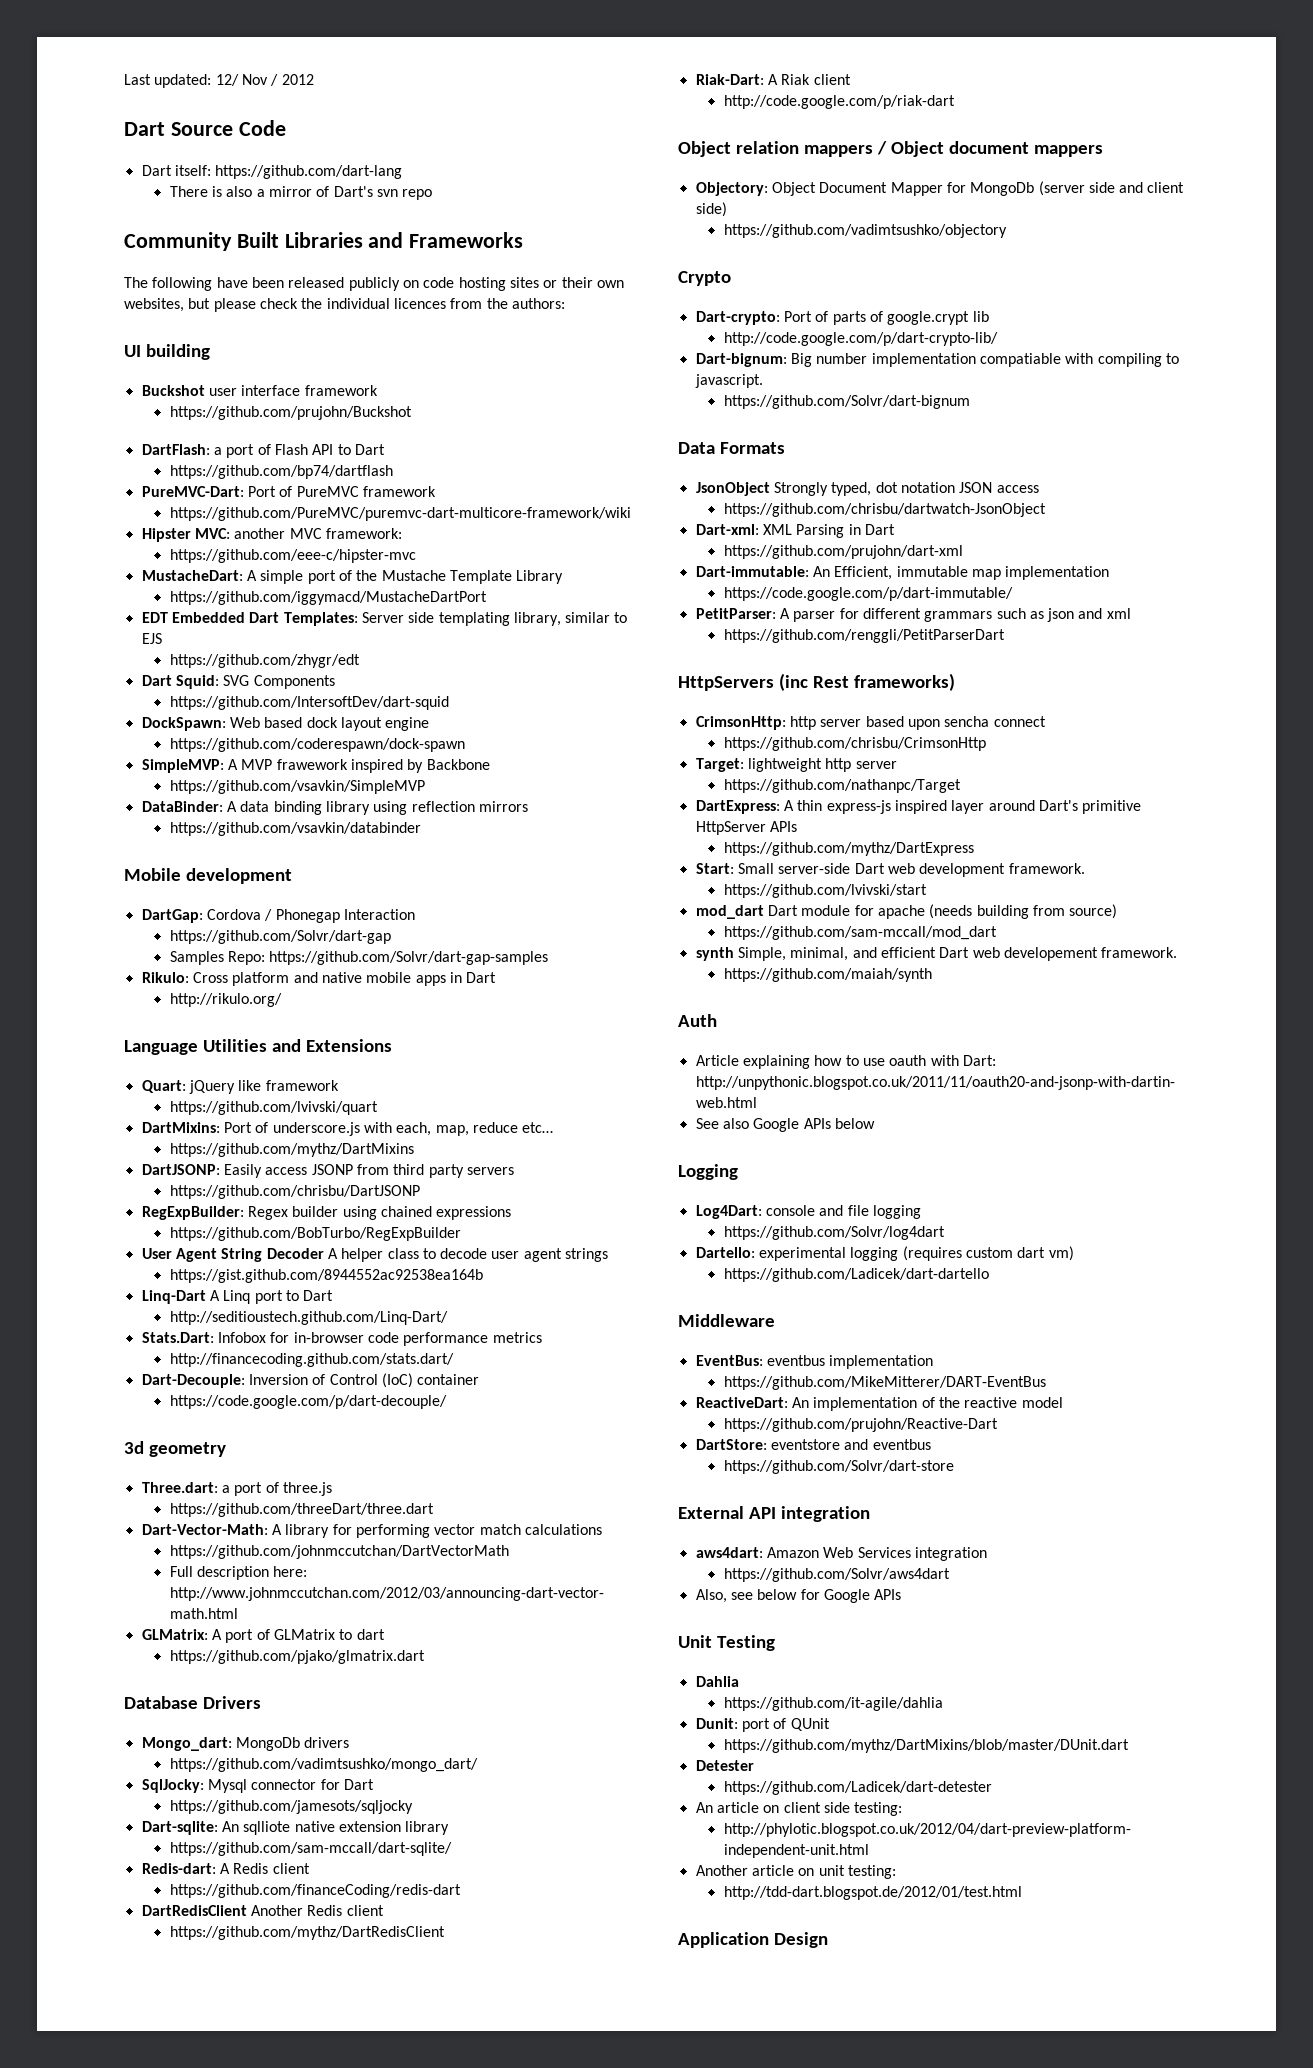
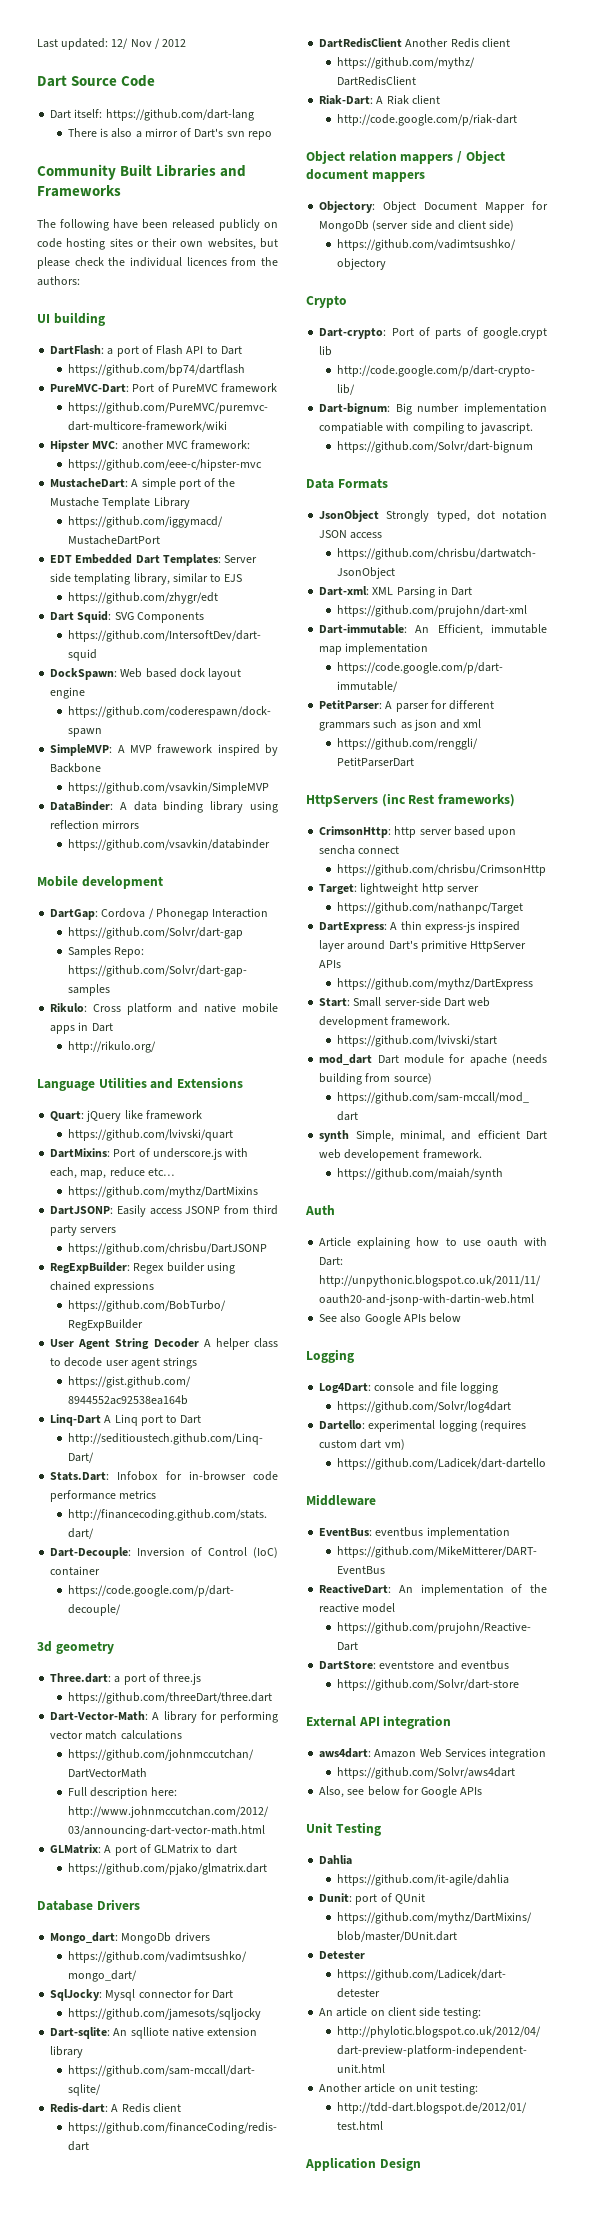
[141,385,378,396] [169,406,412,420] // Buckshot user interface framework // https://github.com/prujohn/Buckshot -> (105, 319) none

